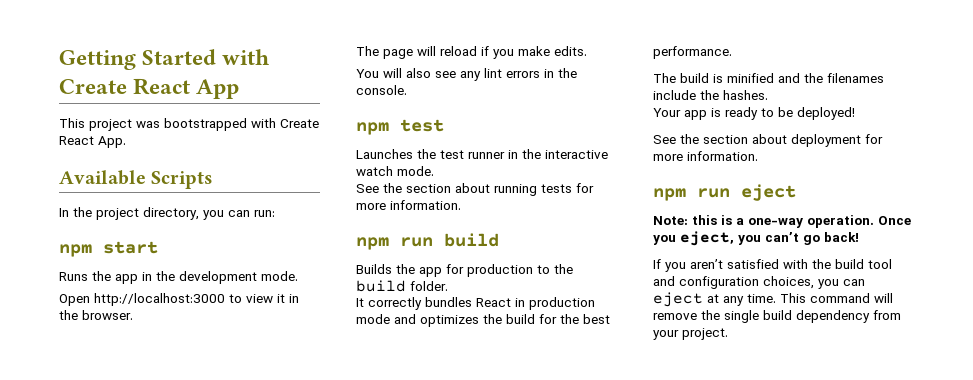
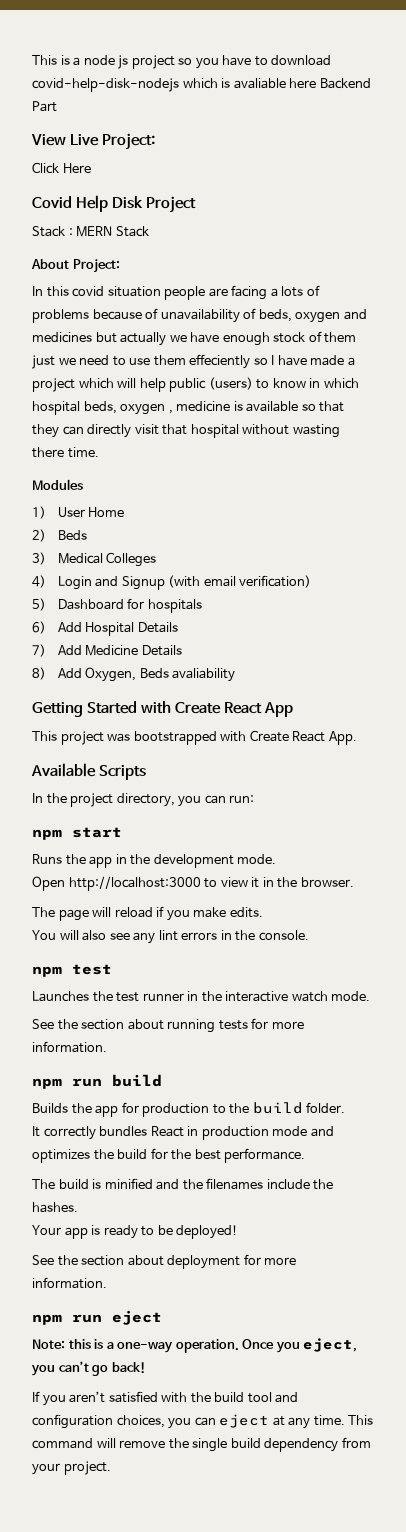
(59, 60) none -> [32,55,332,69] [32,78,371,92] [32,101,57,112] [31,133,155,150] [32,162,91,174] [32,195,197,213] [32,226,149,237] [31,259,120,273] [32,285,320,300] [32,308,367,323] [32,331,357,346] [32,354,355,369] [32,377,359,392] [32,401,345,415] [32,424,340,438] [32,447,99,458] [32,479,83,490] [32,506,125,519] [32,529,87,542] [32,552,157,567] [32,575,312,590] [32,598,202,613] [32,621,178,636] [32,644,182,657] [32,667,236,682] This is a node js project so you have to download covid-help-disk-nodejs which is avaliable here Backend Part // View Live Project: // Click Here // Covid Help Disk Project // Stack : MERN Stack // About Project: // In this covid situation people are facing a lots of problems because of unavailability of beds, oxygen and medicines but actually we have enough stock of them just we need to use them effeciently so I have made a project which will help public (users) to know in which hospital beds, oxygen , medicine is available so that they can directly visit that hospital without wasting there time. // Modules // 1) User Home // 2) Beds // 3) Medical Colleges // 4) Login and Signup (with email verification) // 5) Dashboard for hospitals // 6) Add Hospital Details // 7) Add Medicine Details // 8) Add Oxygen, Beds avaliability //

